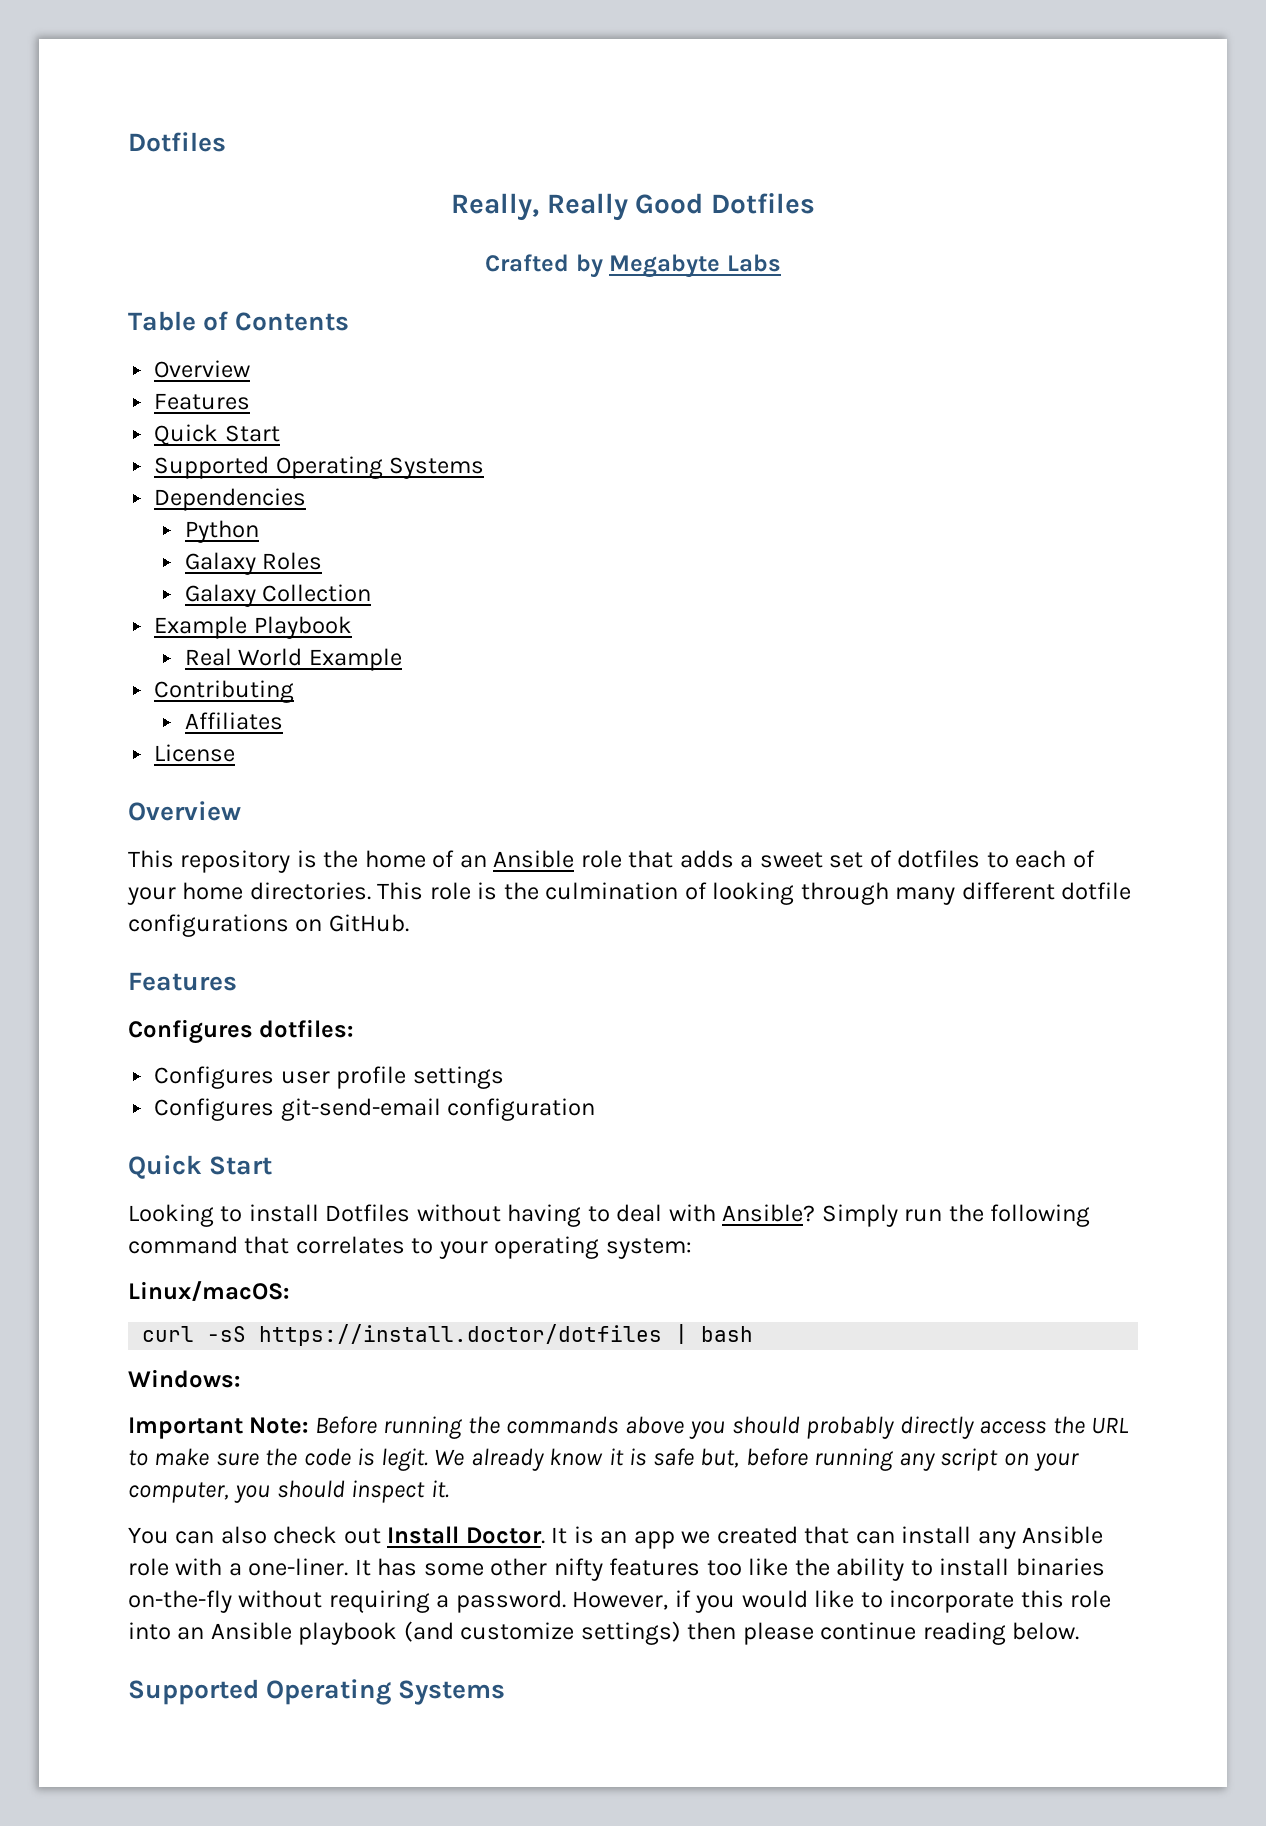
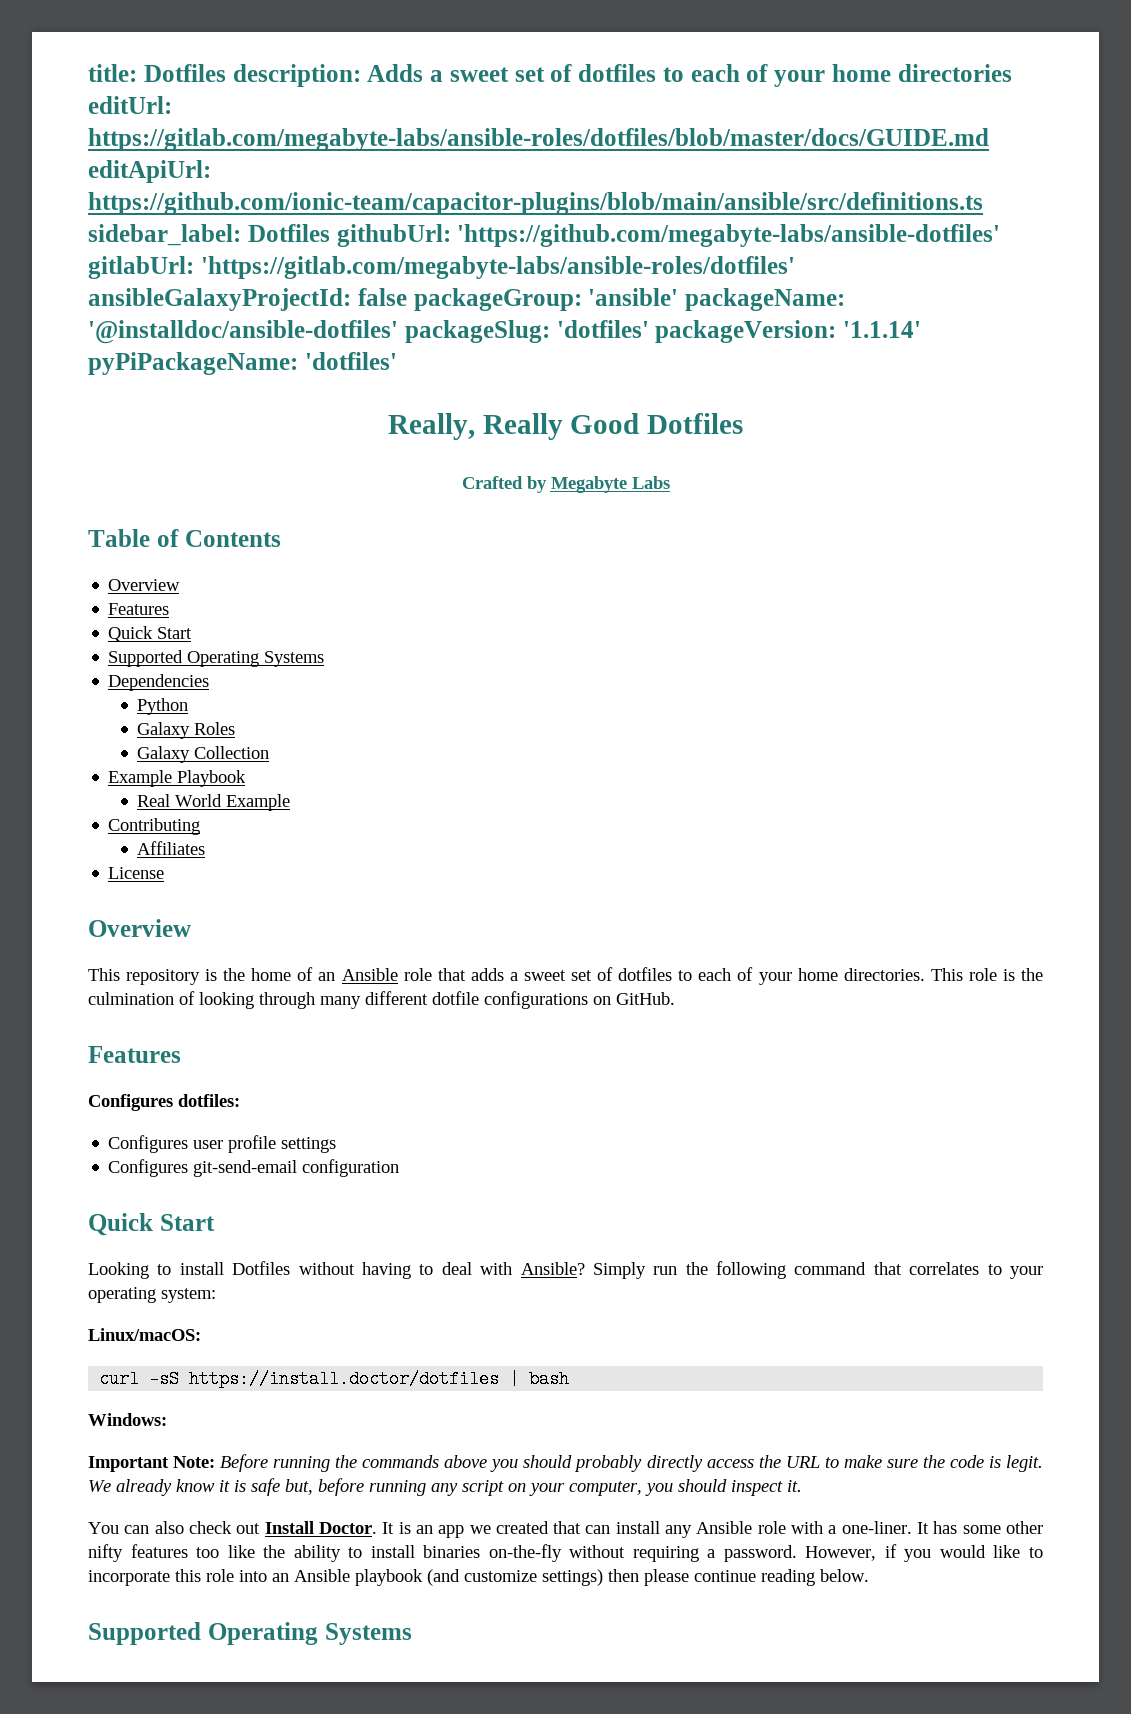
[128,132,226,152] Dotfiles -> [88,64,1012,87] [88,96,172,114] [88,128,989,151] [88,160,211,183] [88,192,983,215] [88,224,1001,247] [88,256,795,279] [88,288,845,311] [88,320,921,344] [88,352,397,375] title: Dotfiles description: Adds a sweet set of dotfiles to each of your home directories editUrl: https://gitlab.com/megabyte-labs/ansible-roles/dotfiles/blob/master/docs/GUIDE.md editApiUrl: https://github.com/ionic-team/capacitor-plugins/blob/main/ansible/src/definitions.ts sidebar_label: Dotfiles githubUrl: 'https://github.com/megabyte-labs/ansible-dotfiles' gitlabUrl: 'https://gitlab.com/megabyte-labs/ansible-roles/dotfiles' ansibleGalaxyProjectId: false packageGroup: 'ansible' packageName: '@installdoc/ansible-dotfiles' packageSlug: 'dotfiles' packageVersion: '1.1.14' pyPiPackageName: 'dotfiles'

